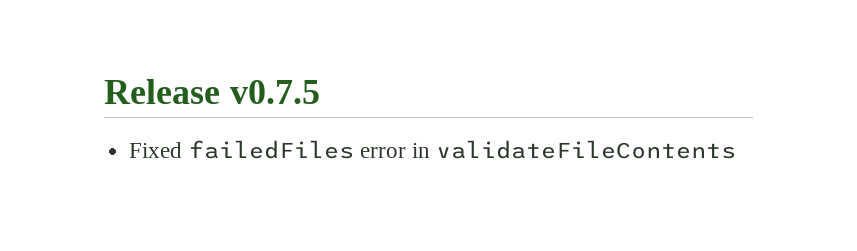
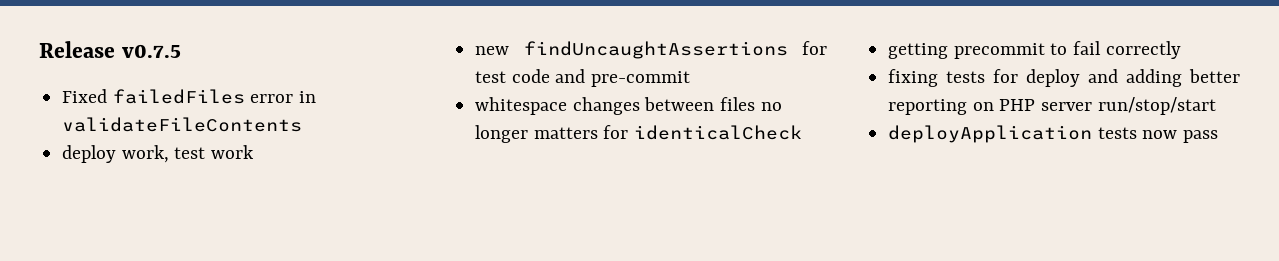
(737, 149) none -> [62,145,255,163] [475,41,827,59] [475,69,691,87] [475,97,782,115] [475,125,803,143] [888,41,1181,59] [888,69,1240,87] [888,97,1216,115] [888,125,1219,143] // deploy work, test work // new findUncaughtAssertions for test code and pre-commit // whitespace changes between files no longer matters for identicalCheck // getting precommit to fail correctly // fixing tests for deploy and adding better reporting on PHP server run/stop/start // deployApplication tests now pass

